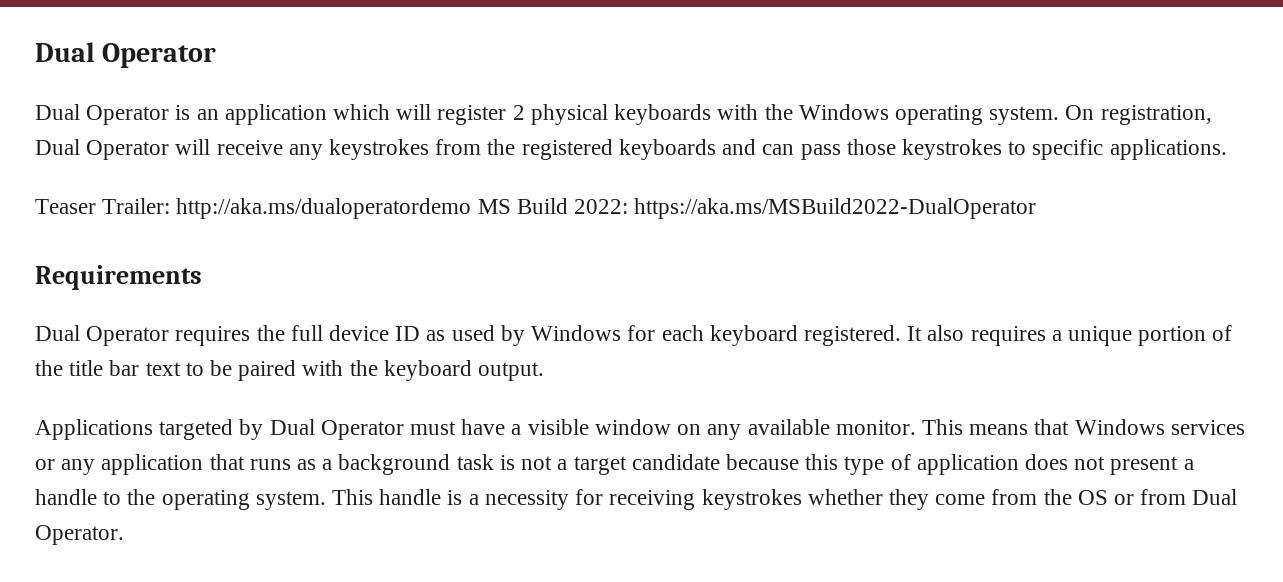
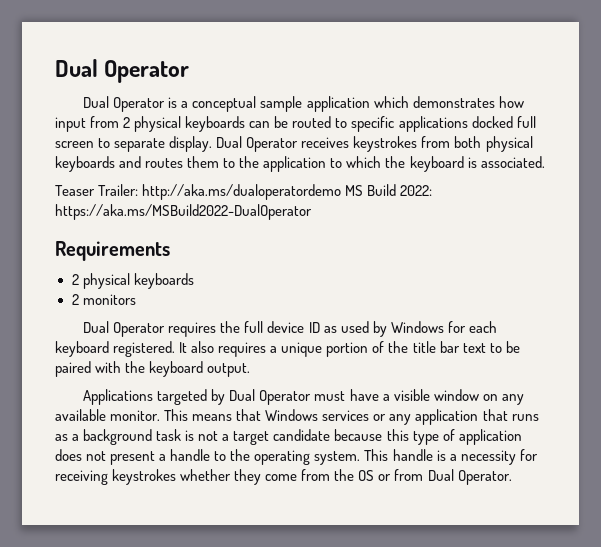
[196,104,1212,125] [35,139,1227,160] an application which will register 2 physical keyboards with the Windows operating system. On registration, Dual Operator will receive any keystrokes from the registered keyboards and can pass those keystrokes to specific applications. -> [181,96,524,112] [55,116,536,132] [55,136,533,152] [55,156,545,172] a conceptual sample application which demonstrates how input from 2 physical keyboards can be routed to specific applications docked full screen to separate display. Dual Operator receives keystrokes from both physical keyboards and routes them to the application to which the keyboard is associated.
(202, 277) none -> [71,273,194,289] [71,294,136,305] // 2 physical keyboards // 2 monitors

